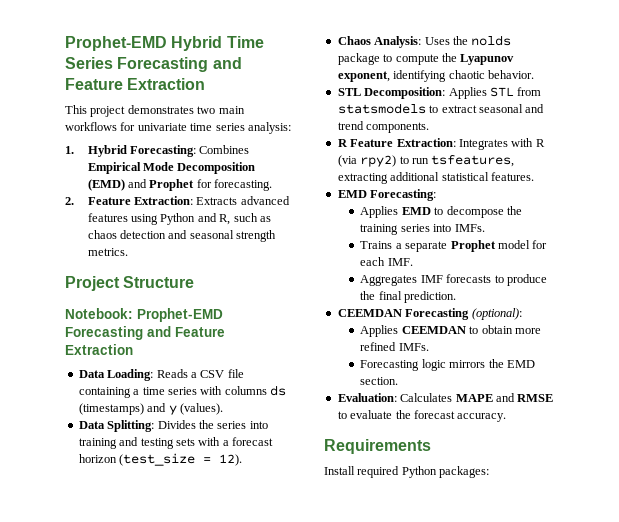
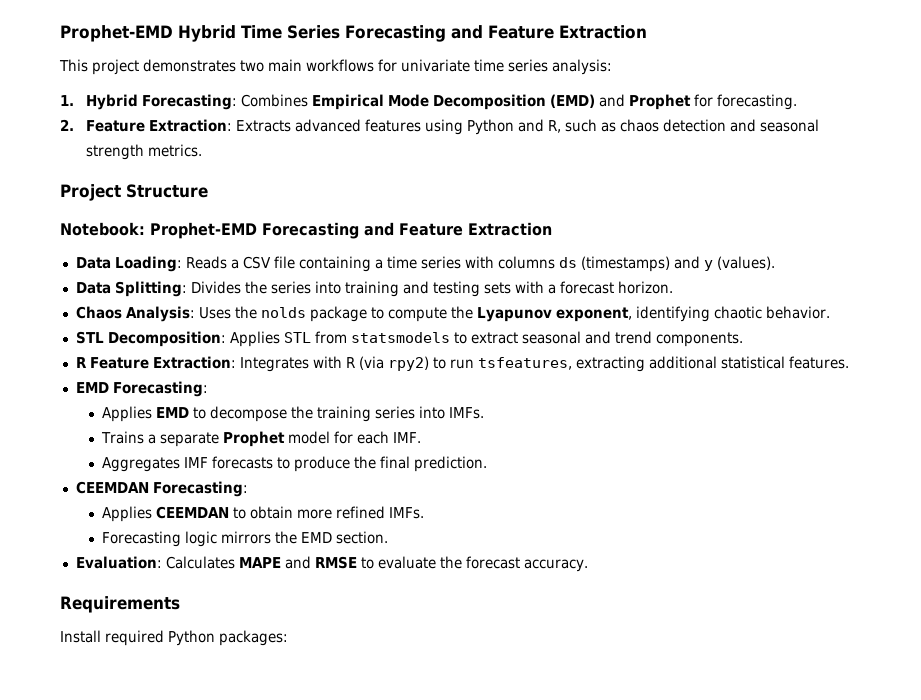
[78,453,243,466] horizon (test_size = 12). -> [617,281,673,294] horizon.
[405,308,522,320] Forecasting (optional): -> [152,481,248,497] Forecasting:

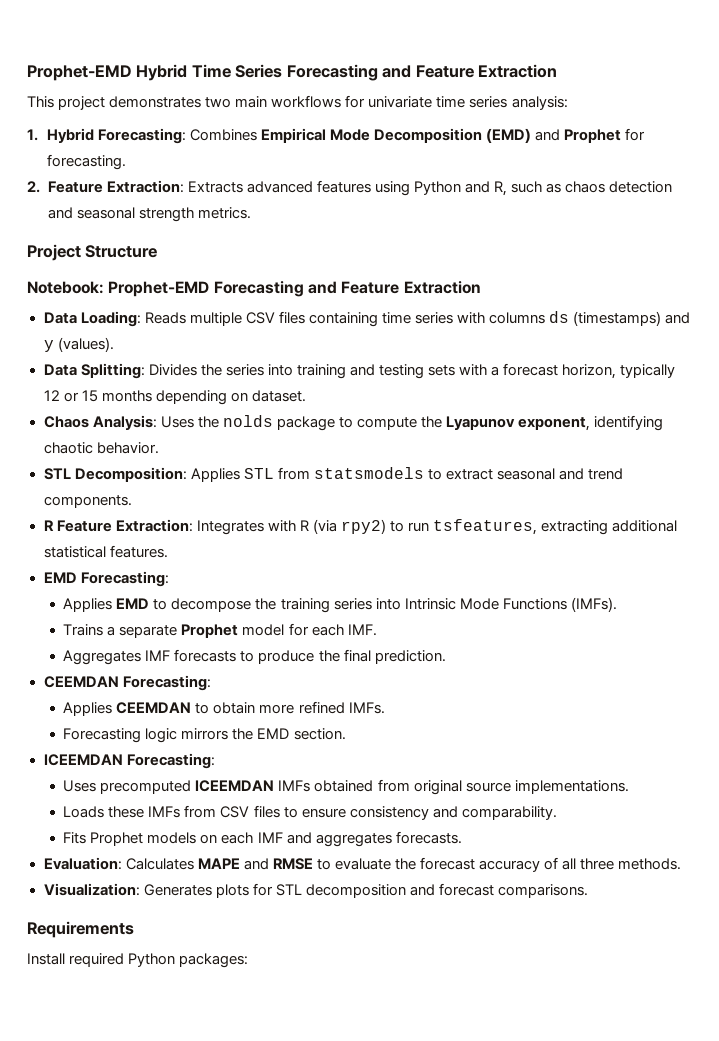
[230,256,383,272] a CSV file containing a -> [189,311,378,327] multiple CSV files containing
[617,281,673,294] horizon. -> [562,364,676,379] [43,390,306,405] horizon, typically 12 or 15 months depending on dataset.
[449,407,485,419] IMFs. -> [404,597,617,612] Intrinsic Mode Functions (IMFs).
(389, 537) none -> [43,753,215,769] [63,779,629,795] [63,805,557,820] [63,831,462,847] // ICEEMDAN Forecasting: // Uses precomputed ICEEMDAN IMFs obtained from original source implementations. // Loads these IMFs from CSV files to ensure consistency and comparability. // Fits Prophet models on each IMF and aggregates forecasts.
[523,559,588,572] accuracy. -> [478,857,682,872] [43,883,588,898] accuracy of all three methods. // Visualization: Generates plots for STL decomposition and forecast comparisons.

